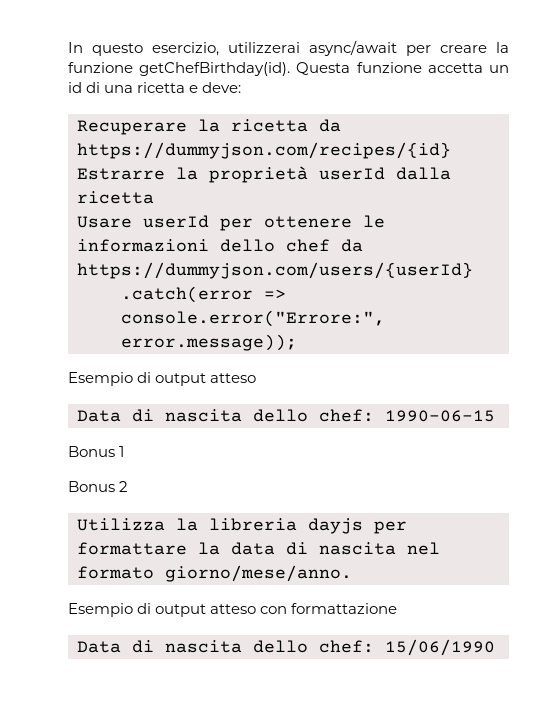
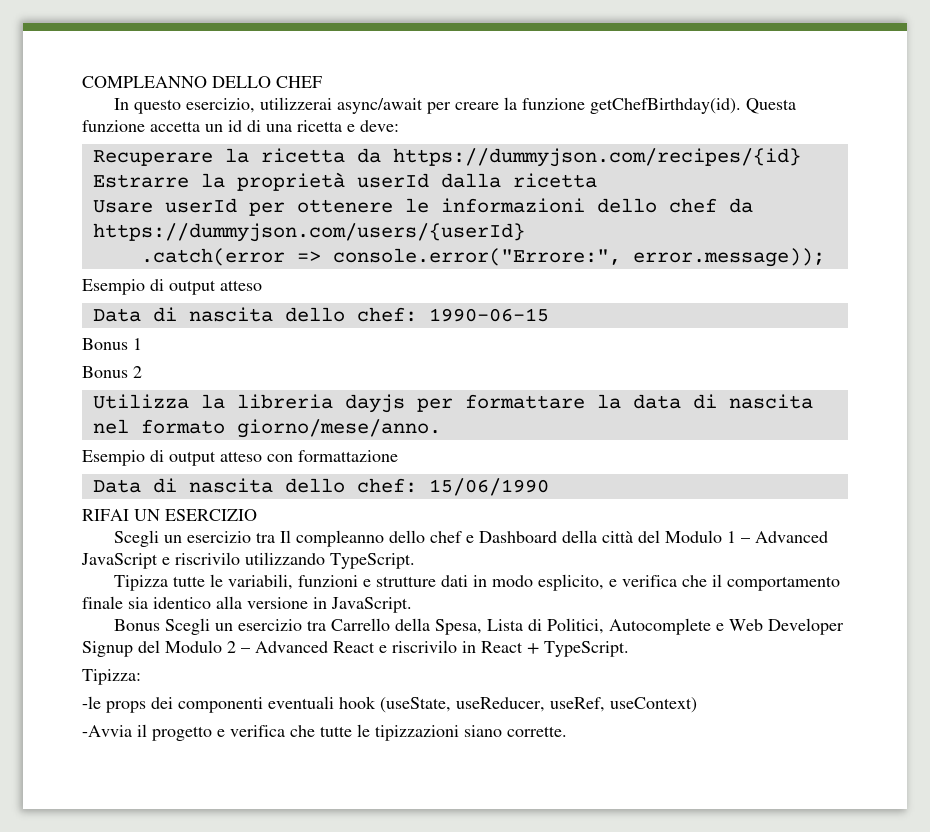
(68, 47) none -> [82,76,322,88] COMPLEANNO DELLO CHEF //
(495, 647) none -> [82,509,257,521] [113,530,828,547] [81,552,415,569] [113,574,840,591] [82,596,412,613] [113,618,844,635] [82,640,629,657] [82,669,141,685] [82,696,697,713] [82,724,567,741] // RIFAI UN ESERCIZIO // Scegli un esercizio tra Il compleanno dello chef e Dashboard della città del Modulo 1 – Advanced JavaScript e riscrivilo utilizzando TypeScript. // Tipizza tutte le variabili, funzioni e strutture dati in modo esplicito, e verifica che il comportamento finale sia identico alla versione in JavaScript. // Bonus Scegli un esercizio tra Carrello della Spesa, Lista di Politici, Autocomplete e Web Developer Signup del Modulo 2 – Advanced React e riscrivilo in React + TypeScript. // Tipizza: // -le props dei componenti eventuali hook (useState, useReducer, useRef, useContext) // -Avvia il progetto e verifica che tutte le tipizzazioni siano corrette.

